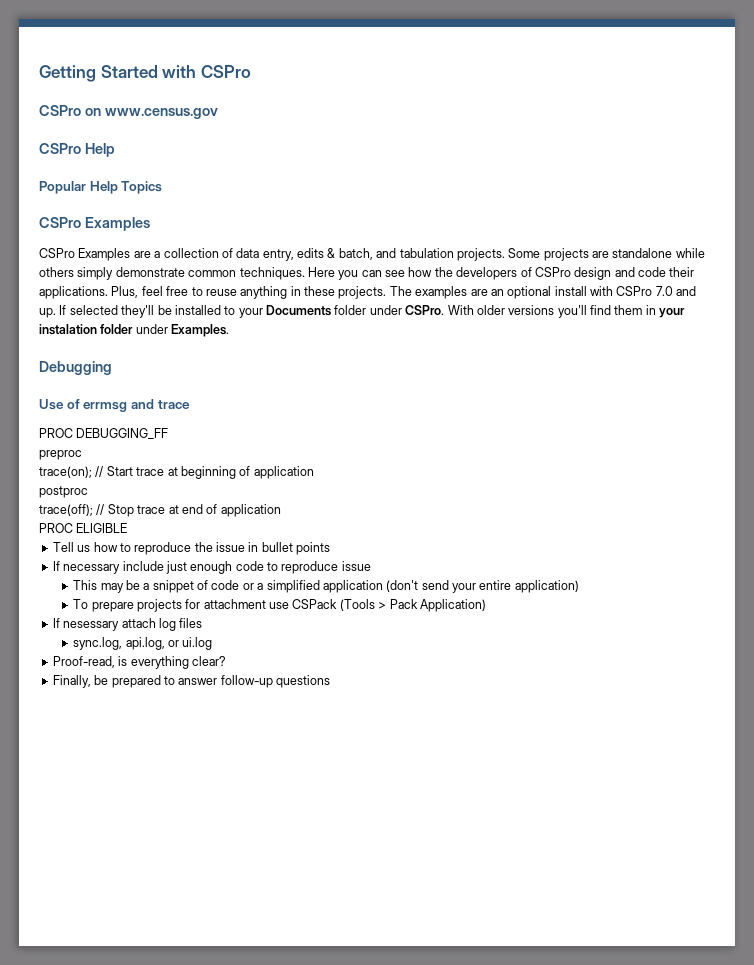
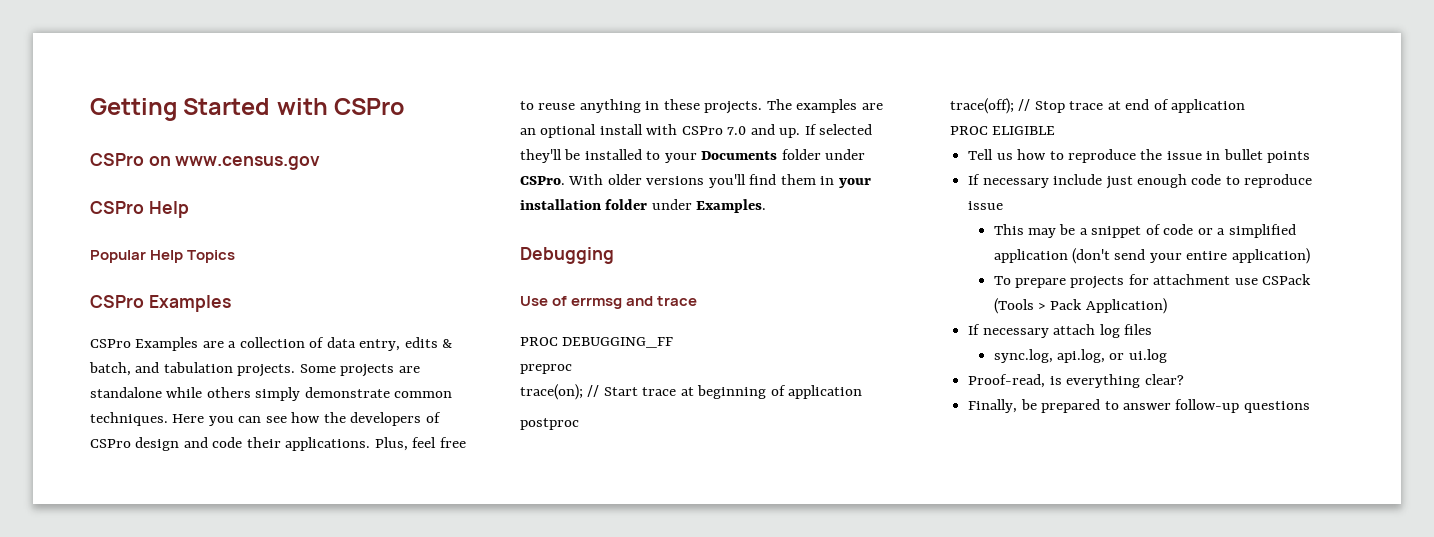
[39,324,97,335] instalation -> [520,199,601,210] installation
[63,621,120,631] nesessary -> [982,328,1049,338] necessary

